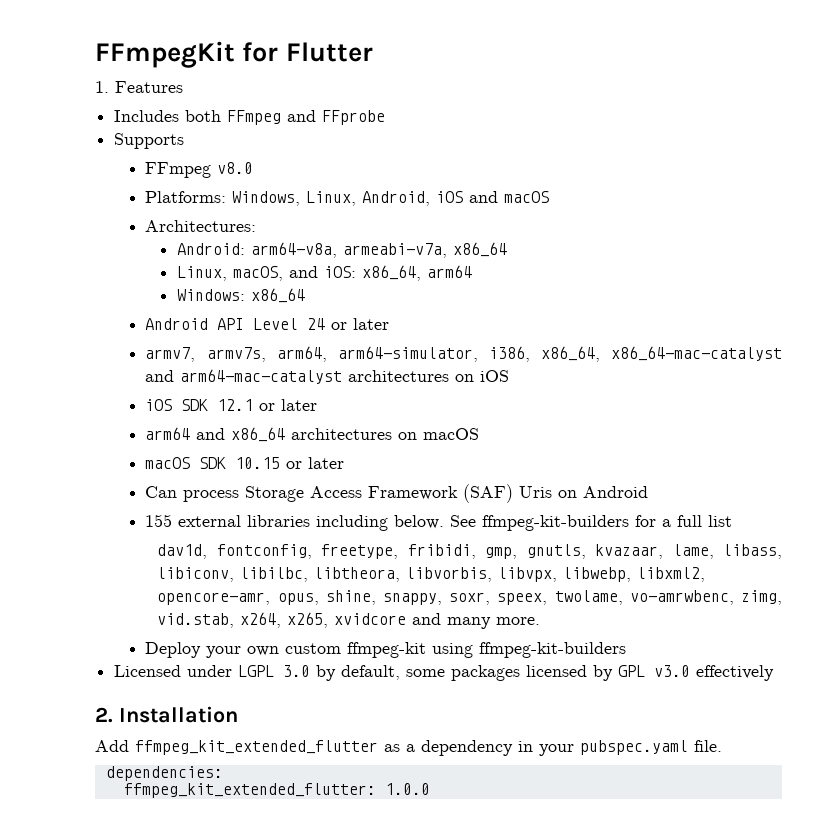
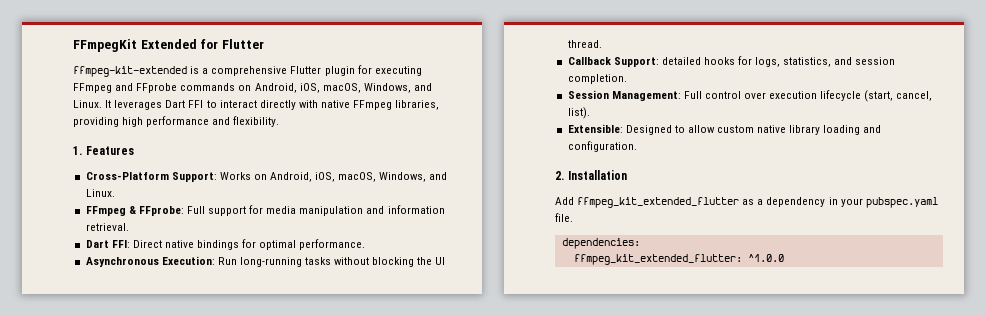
(235, 54) none -> [140,39,197,49] Extended
[95,81,183,93] [114,110,386,125] [114,133,185,149] [145,162,254,178] [145,191,550,206] [145,220,257,232] [176,242,507,258] [176,265,472,281] [176,288,305,303] [145,318,390,330] [145,346,782,362] [145,369,510,384] [145,399,318,411] [145,427,480,442] [145,457,345,469] [145,484,649,503] [145,514,733,531] [157,544,783,559] [157,567,706,582] [157,590,783,605] [157,612,541,629] [145,642,627,658] [114,665,775,681] 1. Features // Includes both FFmpeg and FFprobe // Supports // FFmpeg v8.0 // Platforms: Windows, Linux, Android, iOS and macOS // Architectures: // Android: arm64-v8a, armeabi-v7a, x86_64 // Linux, macOS, and iOS: x86_64, arm64 // Windows: x86_64 // Android API Level 24 or later // armv7, armv7s, arm64, arm64-simulator, i386, x86_64, x86_64-mac-catalyst and arm64-mac-catalyst architectures on iOS // iOS SDK 12.1 or later // arm64 and x86_64 architectures on macOS // macOS SDK 10.15 or later // Can process Storage Access Framework (SAF) Uris on Android // 155 external libraries including below. See ffmpeg-kit-builders for a full list // dav1d, fontconfig, freetype, fribidi, gmp, gnutls, kvazaar, lame, libass, libiconv, libilbc, libtheora, libvorbis, libvpx, libwebp, libxml2, opencore-amr, opus, shine, snappy, soxr, speex, twolame, vo-amrwbenc, zimg, vid.stab, x264, x265, xvidcore and many more. // Deploy your own custom ffmpeg-kit using ffmpeg-kit-builders // Licensed under LGPL 3.0 by default, some packages licensed by GPL v3.0 effectively -> [73,65,422,77] [73,83,432,93] [73,100,440,110] [73,116,280,127] [73,146,135,155] [85,172,448,182] [85,189,115,197] [85,205,445,216] [85,223,129,231] [85,239,366,250] [85,256,446,267] [567,40,602,48] [567,56,896,67] [567,74,627,84] [567,90,933,102] [567,107,590,119] [567,124,882,135] [567,141,637,152] ffmpeg-kit-extended is a comprehensive Flutter plugin for executing FFmpeg and FFprobe commands on Android, iOS, macOS, Windows, and Linux. It leverages Dart FFI to interact directly with native FFmpeg libraries, providing high performance and flexibility. // 1. Features // Cross-Platform Support: Works on Android, iOS, macOS, Windows, and Linux. // FFmpeg & FFprobe: Full support for media manipulation and information retrieval. // Dart FFI: Direct native bindings for optimal performance. // Asynchronous Execution: Run long-running tasks without blocking the UI thread. // Callback Support: detailed hooks for logs, statistics, and session completion. // Session Management: Full control over execution lifecycle (start, cancel, list). // Extensible: Designed to allow custom native library loading and configuration.
[384,783,430,795] 1.0.0 -> [747,254,784,262] ^1.0.0

